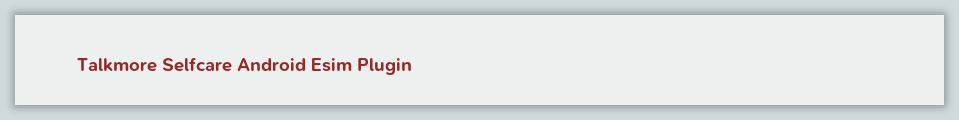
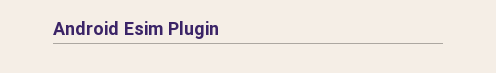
[77,57,232,72] Talkmore Selfcare -> (53, 28) none

